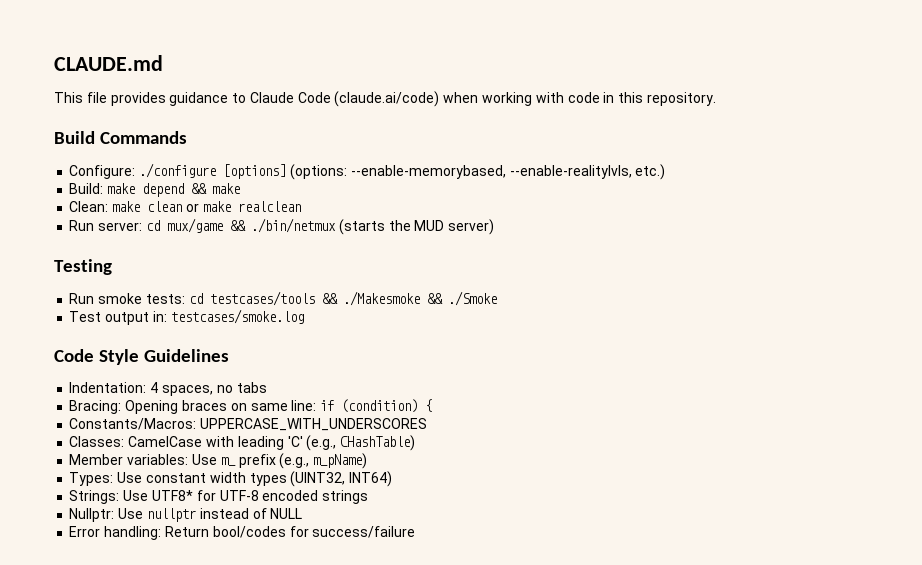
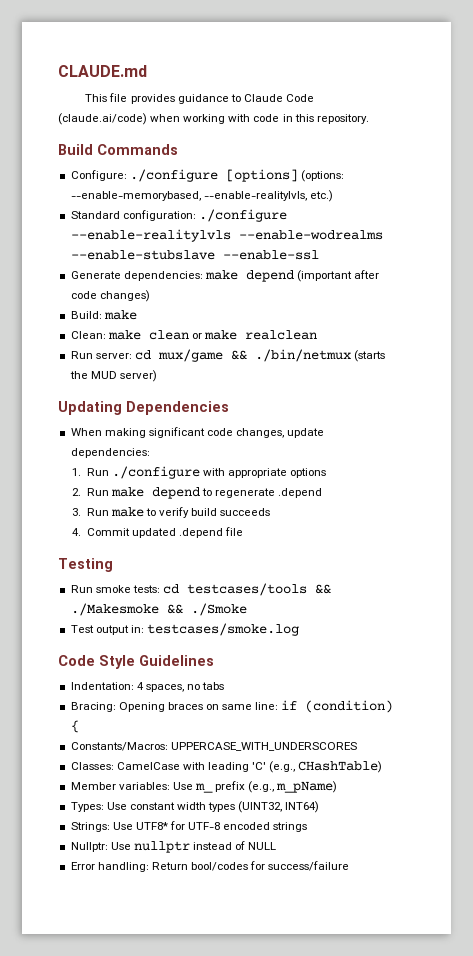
[69,183,208,197] Build: make depend && -> [70,209,287,222] [70,229,383,242] [70,250,319,260] [70,270,380,282] [70,290,150,302] [70,311,102,319] Standard configuration: ./configure --enable-realitylvls --enable-wodrealms --enable-stubslave --enable-ssl // Generate dependencies: make depend (important after code changes) // Build:
(495, 227) none -> [58,401,229,415] [70,427,325,438] [70,448,150,458] [72,466,327,479] [72,487,323,499] [72,507,271,518] [72,527,244,538] // Updating Dependencies // When making significant code changes, update dependencies: // 1. Run ./configure with appropriate options // 2. Run make depend to regenerate .depend // 3. Run make to verify build succeeds // 4. Commit updated .depend file

